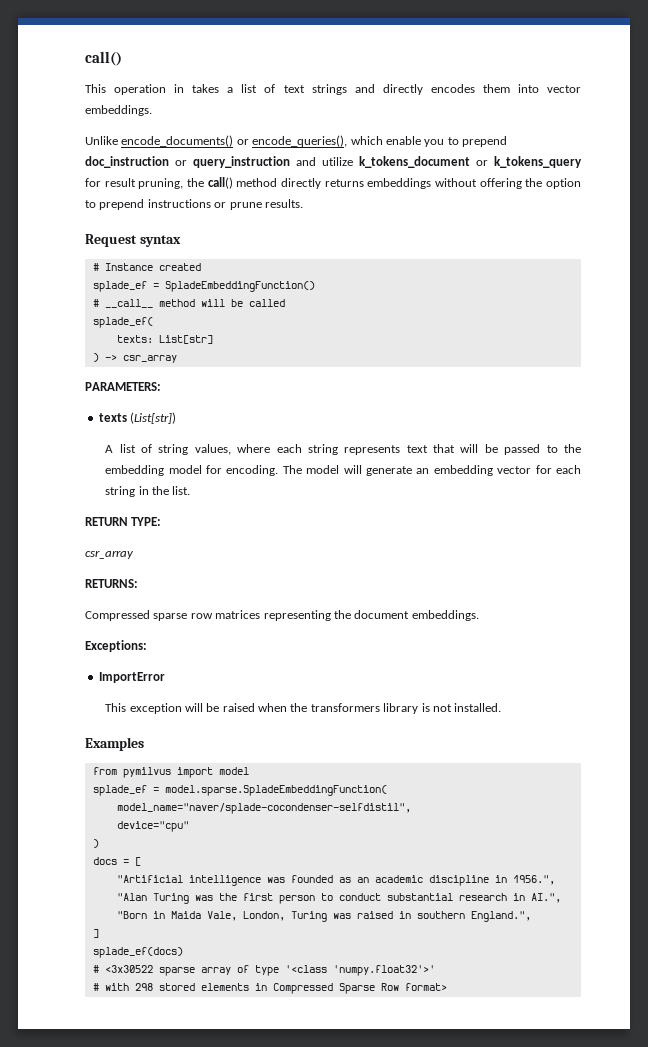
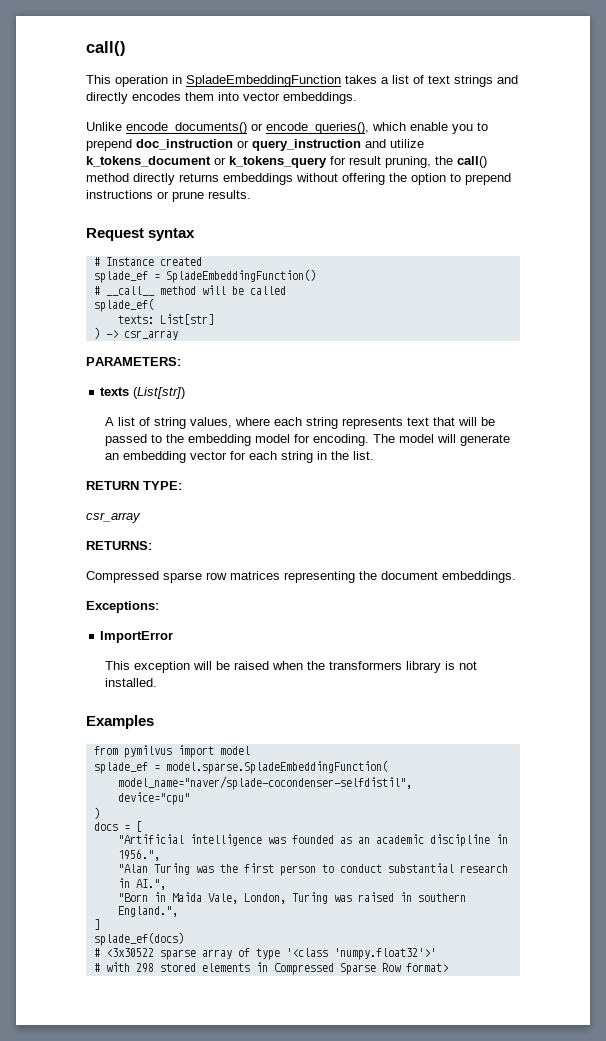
(185, 88) none -> [186,75,341,87] SpladeEmbeddingFunction

